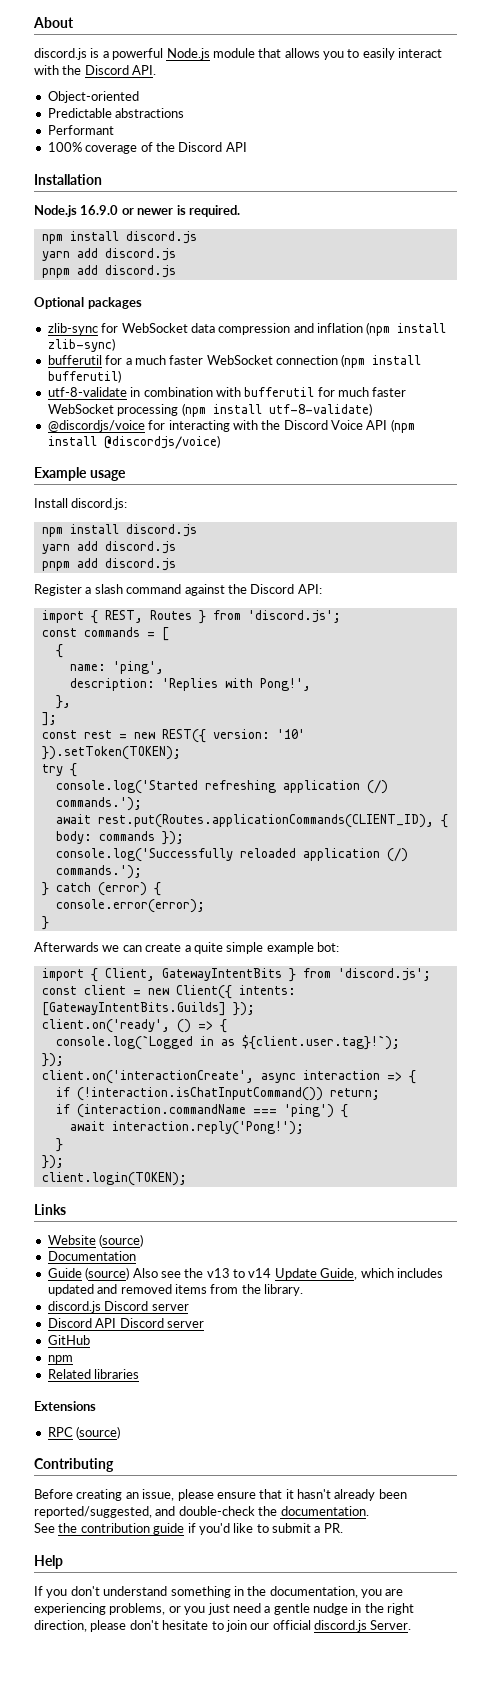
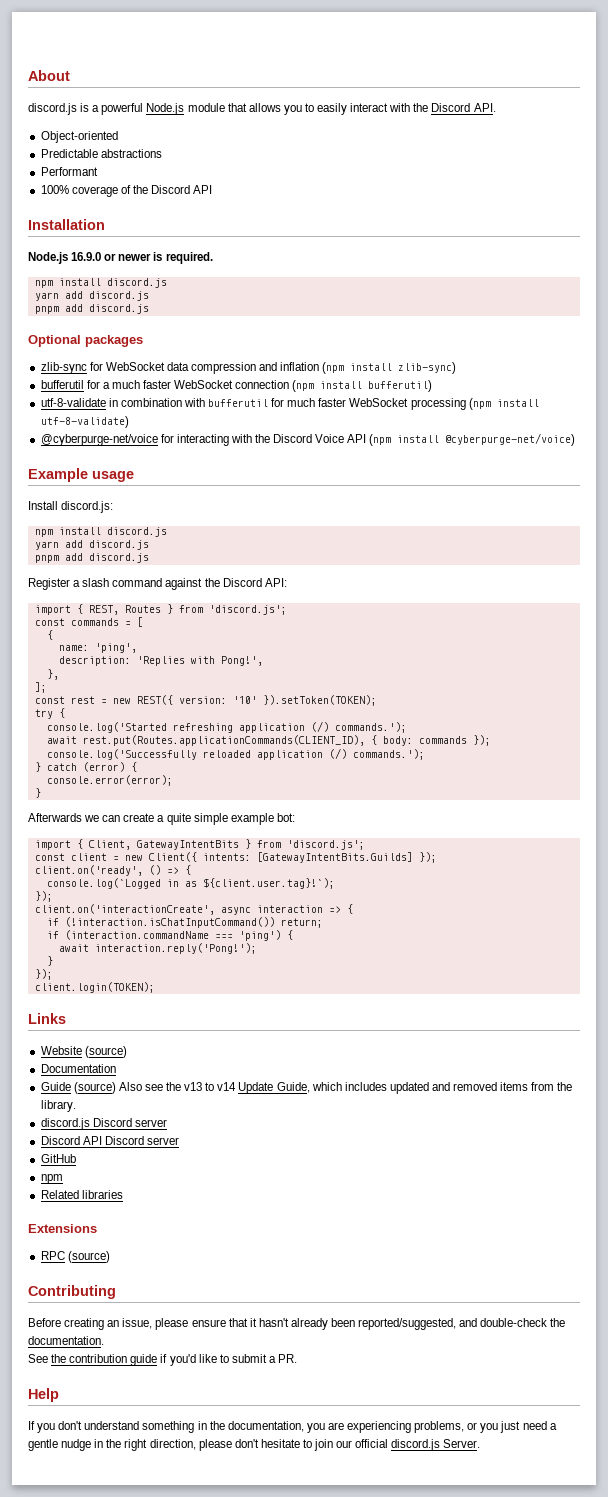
[47,420,145,432] @discordjs/voice -> [40,434,158,446] @cyberpurge-net/voice
[103,435,220,449] @discordjs/voice) -> [445,433,576,446] @cyberpurge-net/voice)

